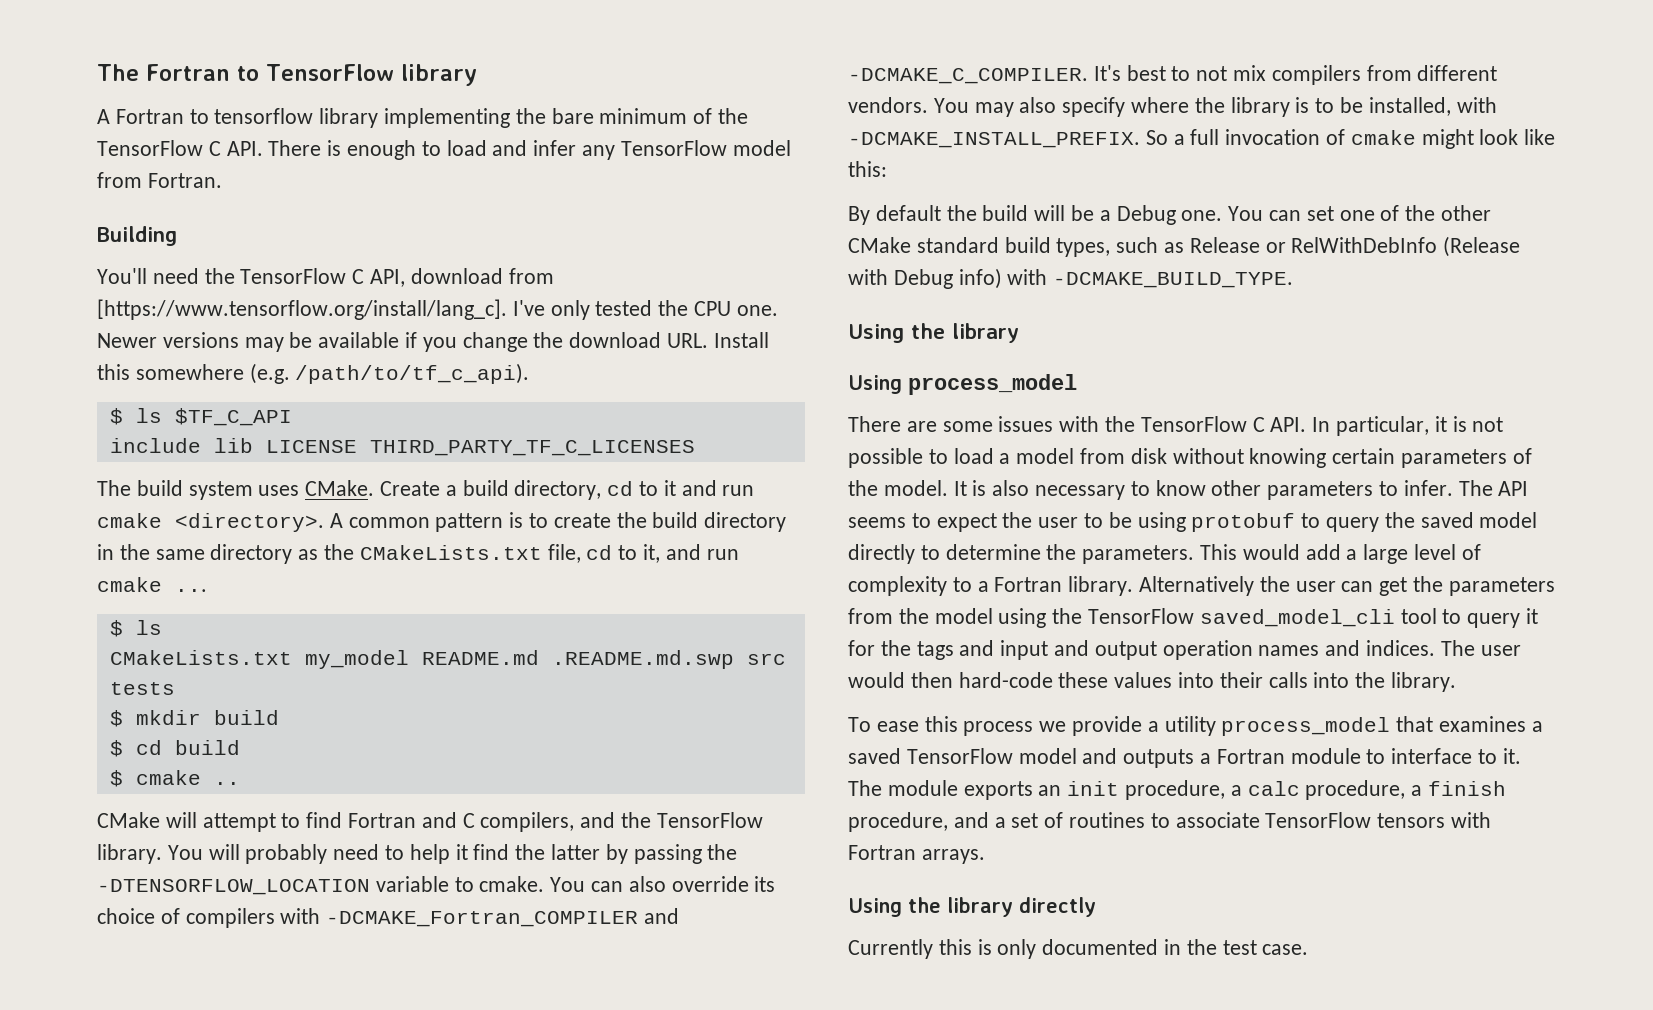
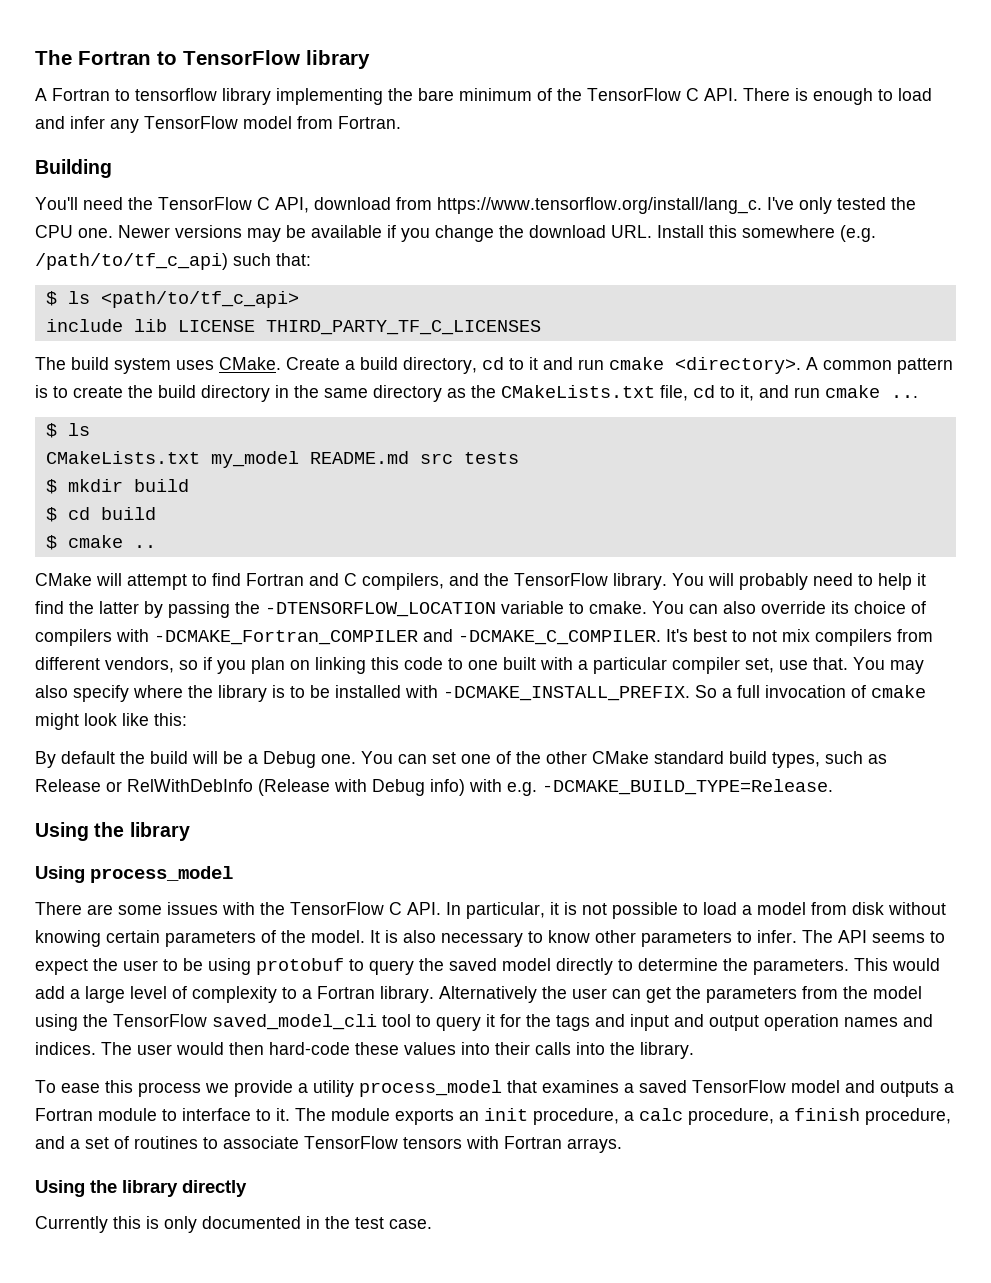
[97,299,507,320] [https://www.tensorflow.org/install/lang_c]. -> [437,197,762,214] https://www.tensorflow.org/install/lang_c.
[295,363,530,384] [109,408,292,426] /path/to/tf_c_api). // $ ls $TF_C_API -> [35,253,311,270] [45,291,299,308] /path/to/tf_c_api) such that: // $ ls <path/to/tf_c_api>
[551,650,734,669] .README.md.swp -> (409, 457) none
[848,97,928,113] vendors. -> [105,657,848,674] vendors, so if you plan on linking this code to one built with a particular compiler set, use that.
[1368,97,1451,116] installed, -> [335,685,401,698] installed
[1053,272,1294,288] -DCMAKE_BUILD_TYPE. -> [507,779,833,796] e.g. -DCMAKE_BUILD_TYPE=Release.

